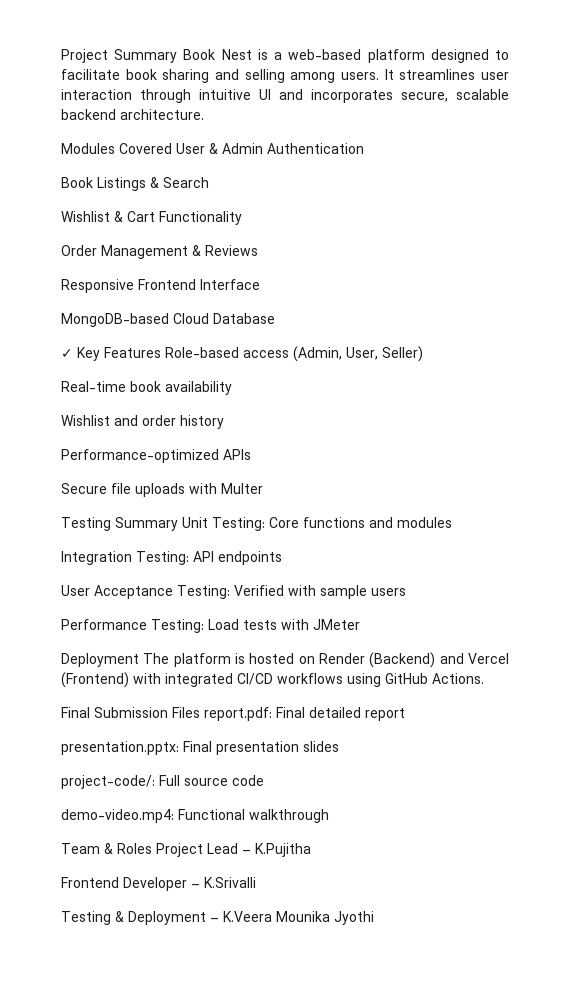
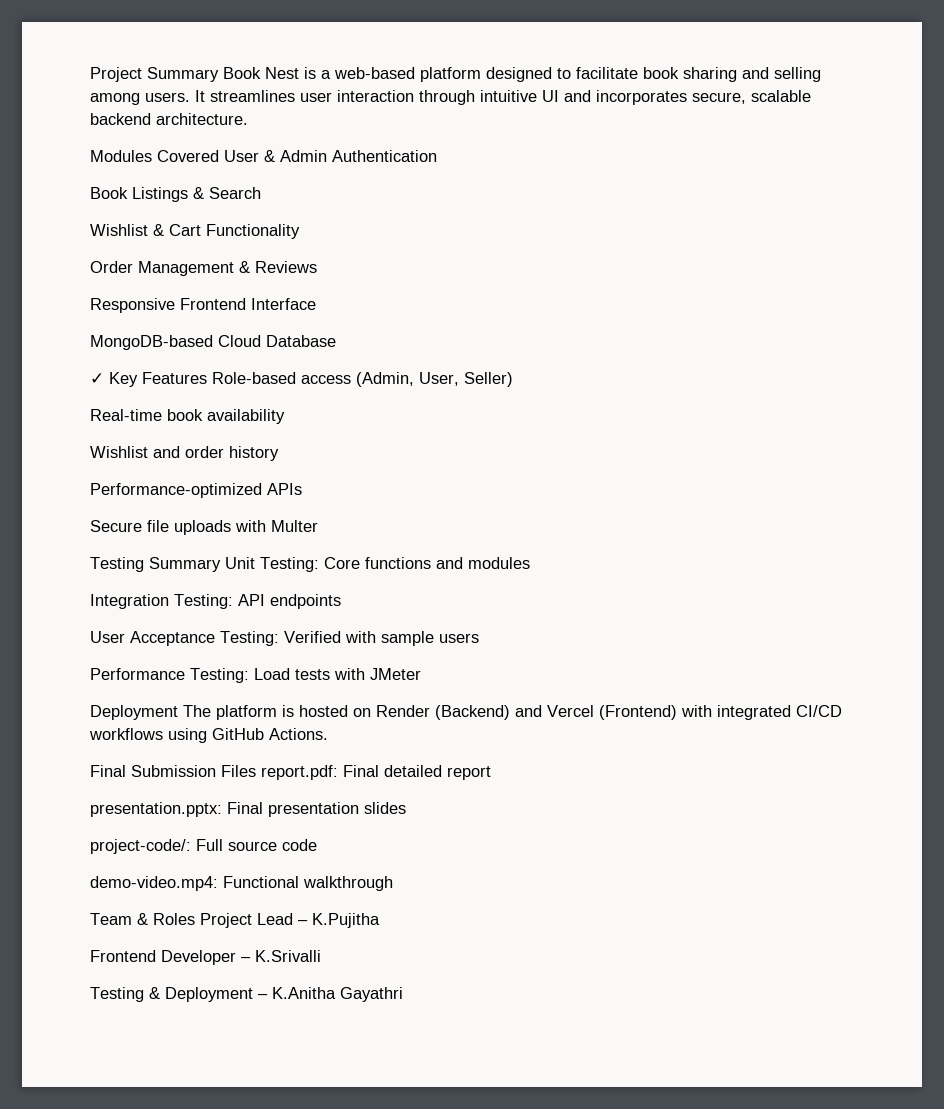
[223,911,374,925] K.Veera Mounika Jyothi -> [272,987,403,1002] K.Anitha Gayathri

